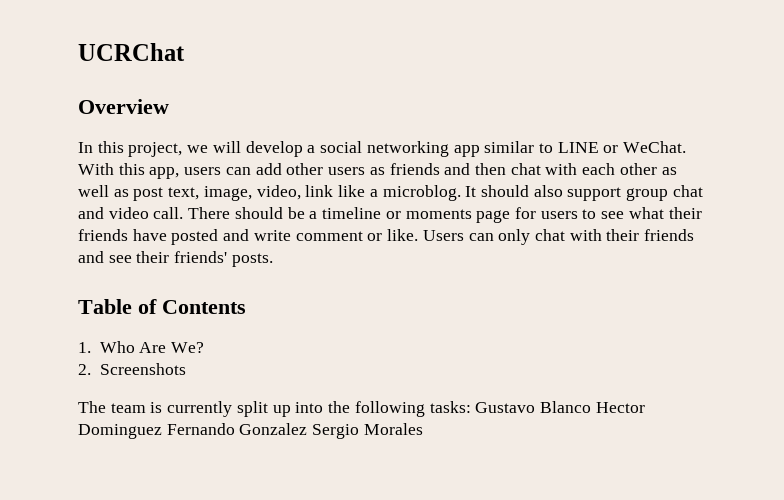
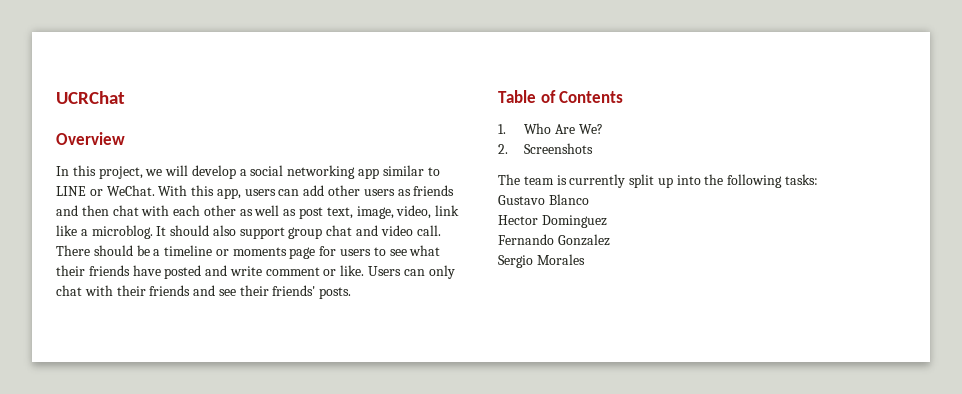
(471, 407) none -> (819, 179) //
(591, 407) none -> (589, 199) //
(162, 431) none -> (607, 221) //
(308, 429) none -> (610, 240) //

